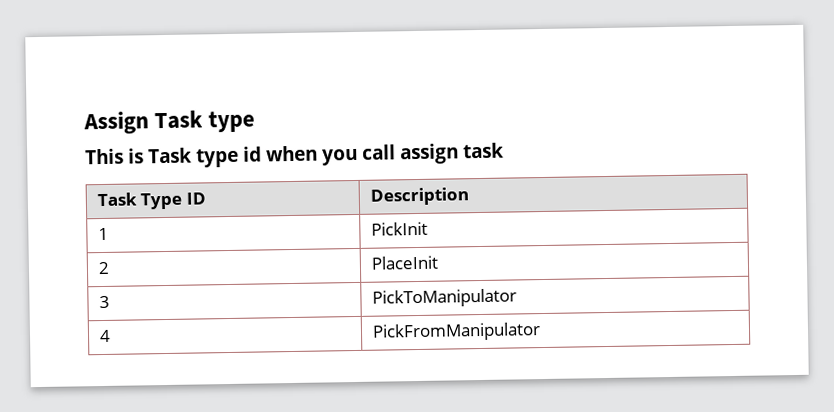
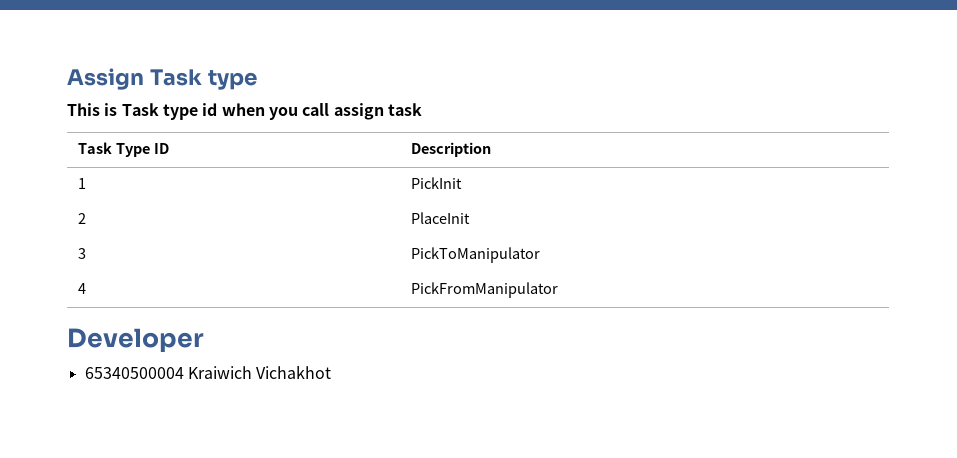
(541, 332) none -> [67,328,204,352] [84,365,332,379] // Developer // 65340500004 Kraiwich Vichakhot

